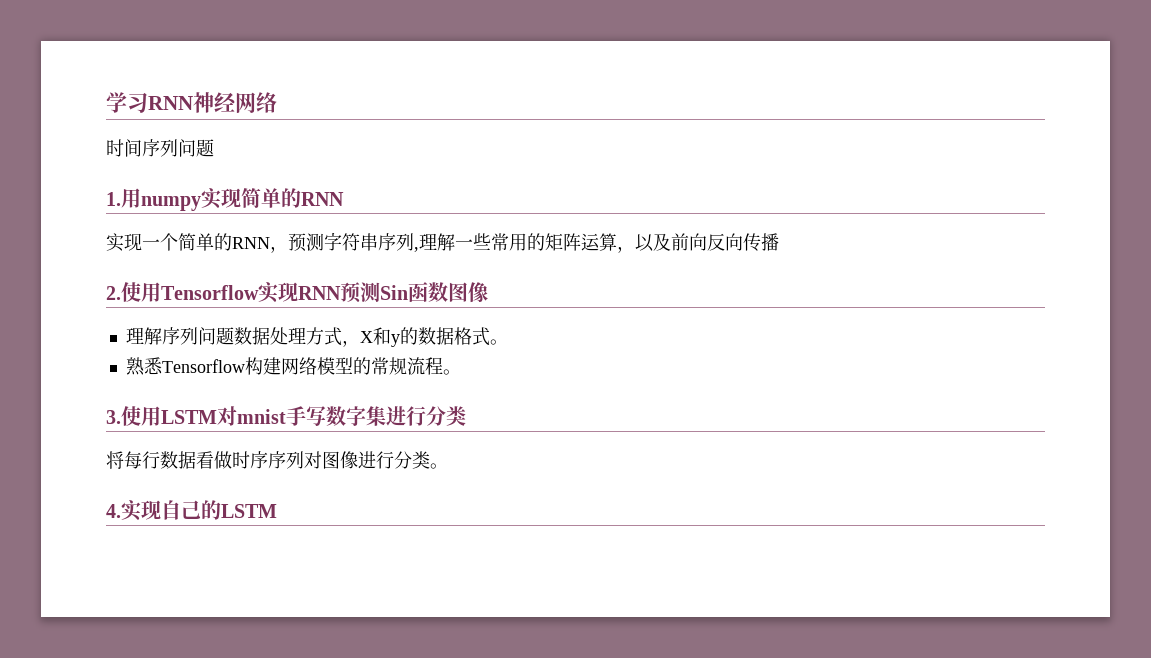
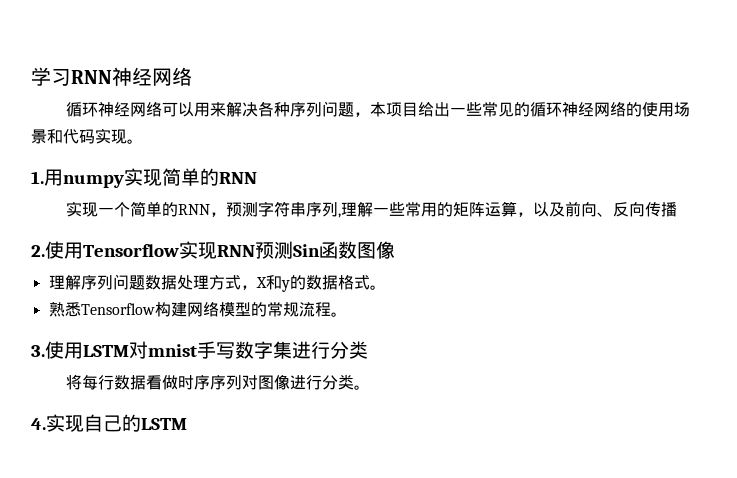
[106,139,214,157] 时间序列问题 -> [66,101,691,117] [31,128,143,144] 循环神经网络可以用来解决各种序列问题，本项目给出一些常见的循环神经网络的使用场景和代码实现。
(707, 242) none -> [597,212,614,217] 、

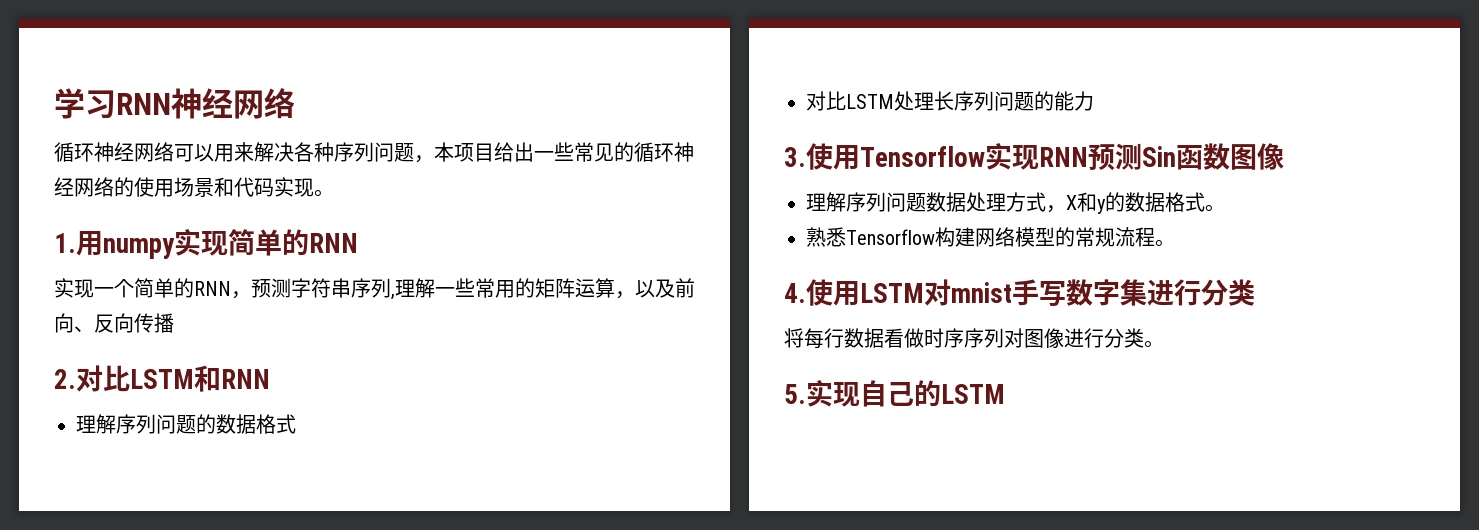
(45, 251) none -> [76,365,270,392] [76,414,296,434] [806,91,1094,111] [784,147,806,167] 对比LSTM和RNN // 理解序列问题的数据格式 // 对比LSTM处理长序列问题的能力 // 3.
[31,345,45,357] 3. -> [784,283,806,303] 4.
[31,418,46,430] 4. -> [784,384,806,404] 5.

